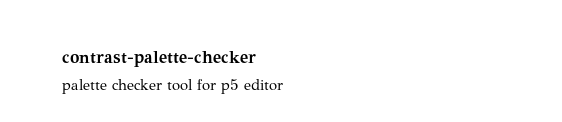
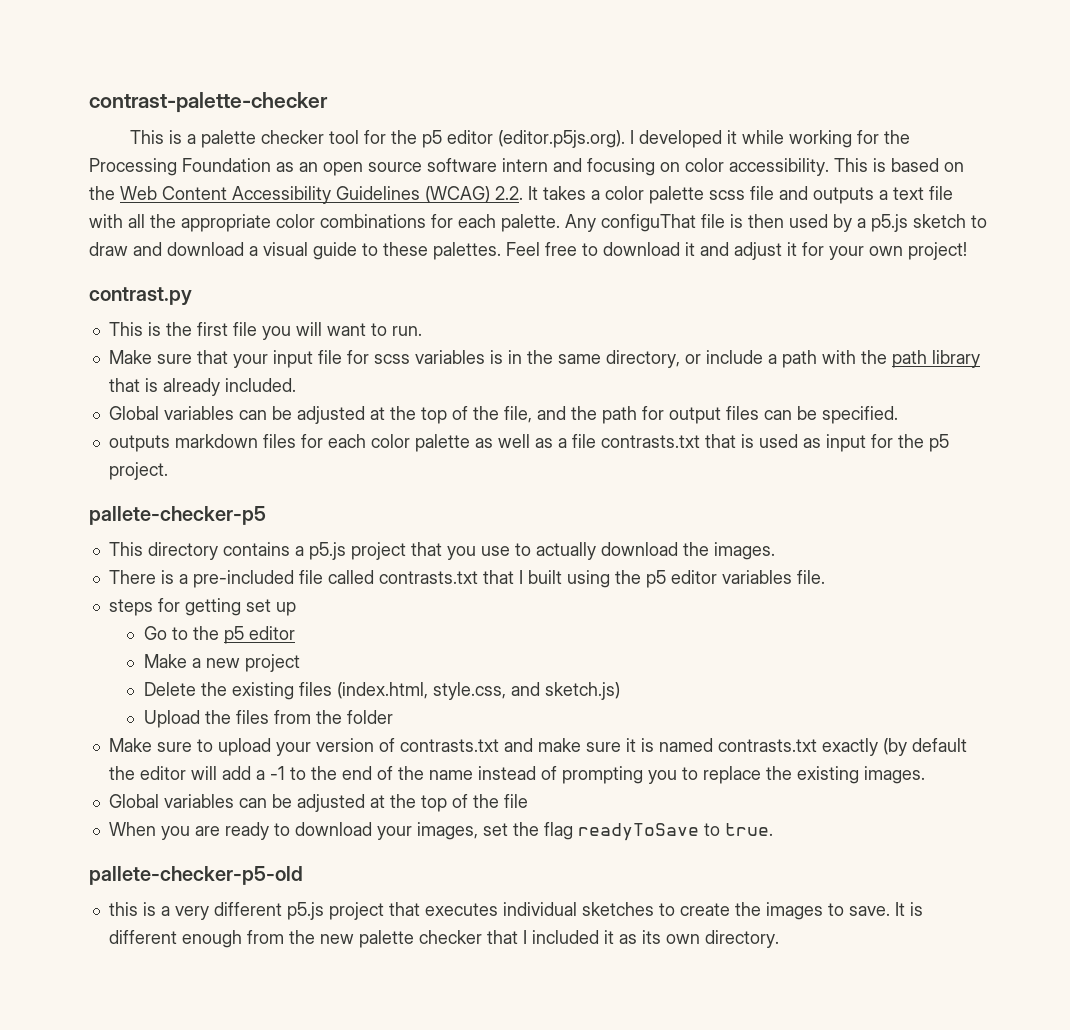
(256, 59) none -> [129,130,196,144] This is a
[221,79,283,94] p5 editor -> [390,130,910,148] [89,158,964,176] [89,186,953,204] [89,214,987,232] [89,242,967,260] [89,287,192,306] [108,322,422,340] [108,350,980,368] [108,378,296,396] [108,406,898,424] [108,434,949,452] [108,462,168,480] [89,506,266,525] [108,542,775,560] [108,570,825,588] [108,598,296,616] [143,626,295,644] [143,654,300,672] [143,682,620,700] [143,710,393,728] [108,738,967,756] [108,766,925,784] [108,794,528,812] [108,822,773,841] [89,866,303,885] [108,902,923,920] [108,930,779,948] the p5 editor (editor.p5js.org). I developed it while working for the Processing Foundation as an open source software intern and focusing on color accessibility. This is based on the Web Content Accessibility Guidelines (WCAG) 2.2. It takes a color palette scss file and outputs a text file with all the appropriate color combinations for each palette. Any configuThat file is then used by a p5.js sketch to draw and download a visual guide to these palettes. Feel free to download it and adjust it for your own project! // contrast.py // This is the first file you will want to run. // Make sure that your input file for scss variables is in the same directory, or include a path with the path library that is already included. // Global variables can be adjusted at the top of the file, and the path for output files can be specified. // outputs markdown files for each color palette as well as a file contrasts.txt that is used as input for the p5 project. // pallete-checker-p5 // This directory contains a p5.js project that you use to actually download the images. // There is a pre-included file called contrasts.txt that I built using the p5 editor variables file. // steps for getting set up // Go to the p5 editor // Make a new project // Delete the existing files (index.html, style.css, and sketch.js) // Upload the files from the folder // Make sure to upload your version of contrasts.txt and make sure it is named contrasts.txt exactly (by default the editor will add a -1 to the end of the name instead of prompting you to replace the existing images. // Global variables can be adjusted at the top of the file // When you are ready to download your images, set the flag readyToSave to true. // pallete-checker-p5-old // this is a very different p5.js project that executes individual sketches to create the images to save. It is different enough from the new palette checker that I included it as its own directory.

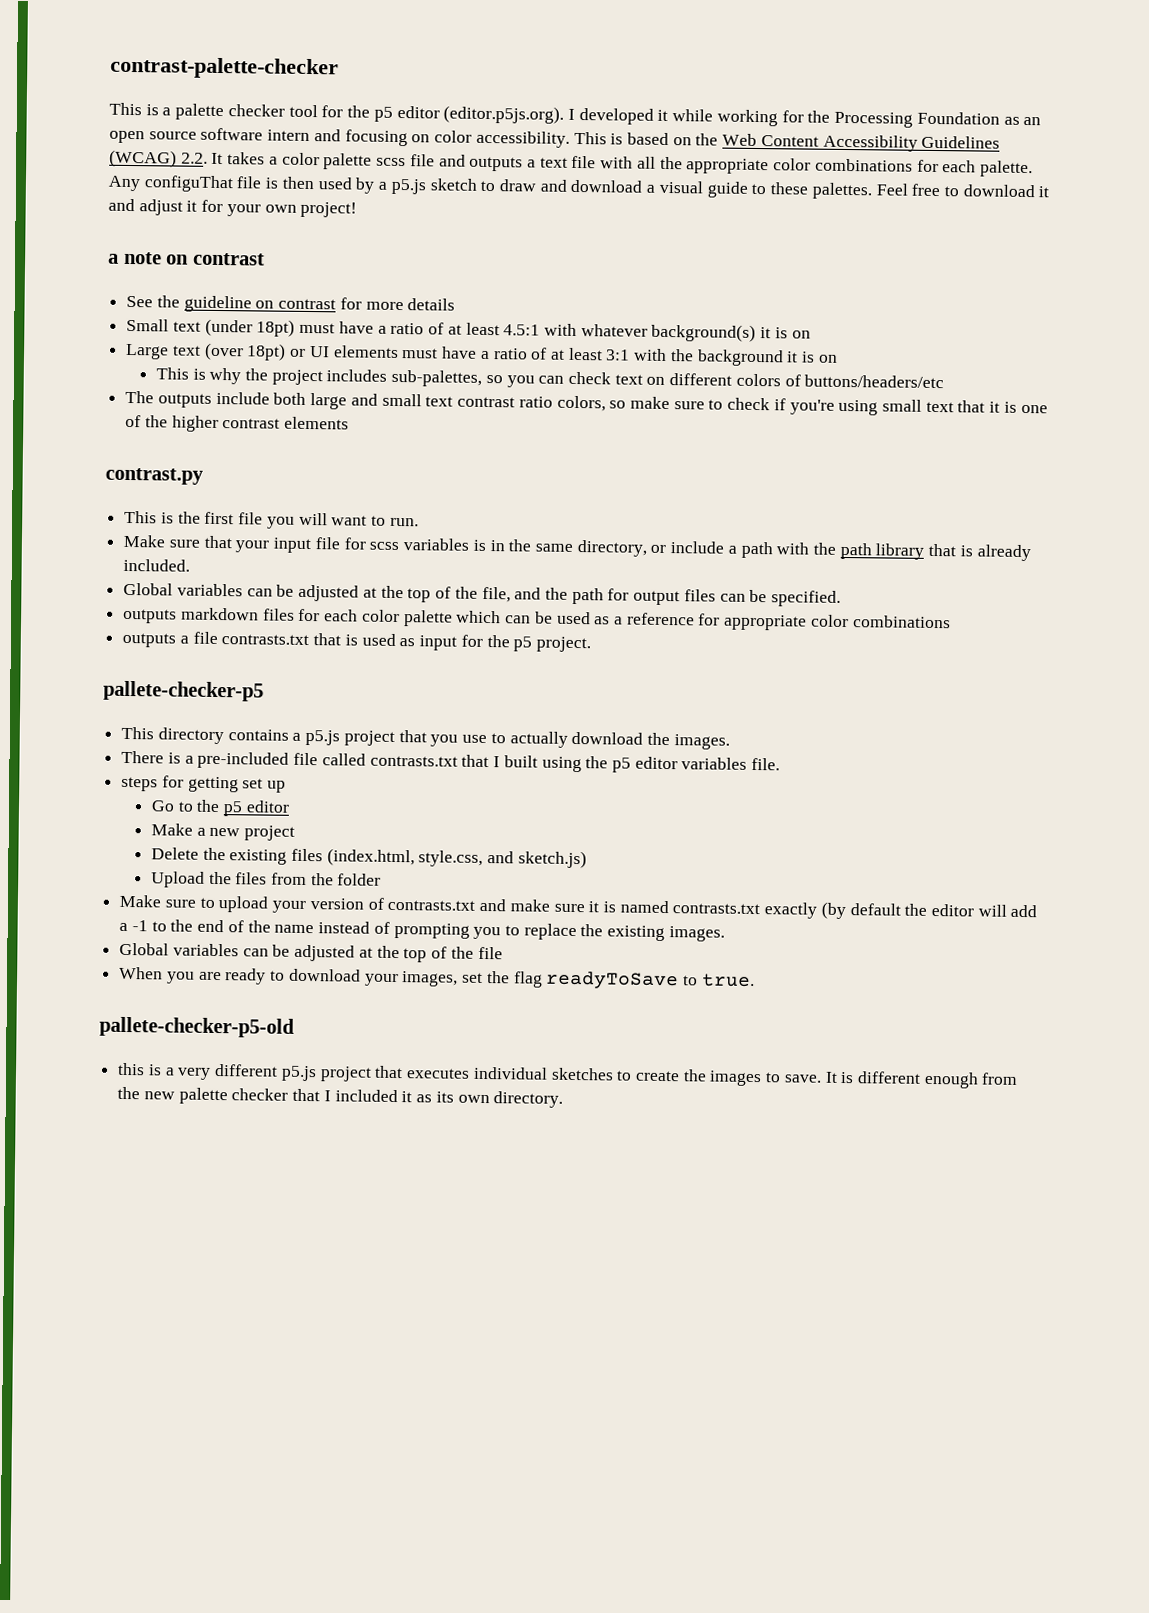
(967, 251) none -> [108,251,265,266] [126,295,456,313] [126,318,811,343] [125,342,838,367] [155,367,945,389] [125,390,1048,416] [125,414,350,432] // a note on contrast // See the guideline on contrast for more details // Small text (under 18pt) must have a ratio of at least 4.5:1 with whatever background(s) it is on // Large text (over 18pt) or UI elements must have a ratio of at least 3:1 with the background it is on // This is why the project includes sub-palettes, so you can check text on different colors of buttons/headers/etc // The outputs include both large and small text contrast ratio colors, so make sure to check if you're using small text that it is one of the higher contrast elements
[474,434,553,448] as well as -> [456,610,951,631] [122,632,177,648] which can be used as a reference for appropriate color combinations // outputs

